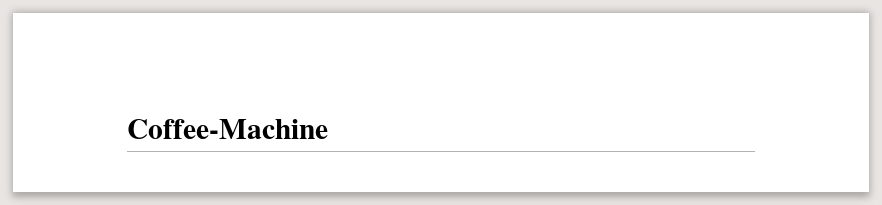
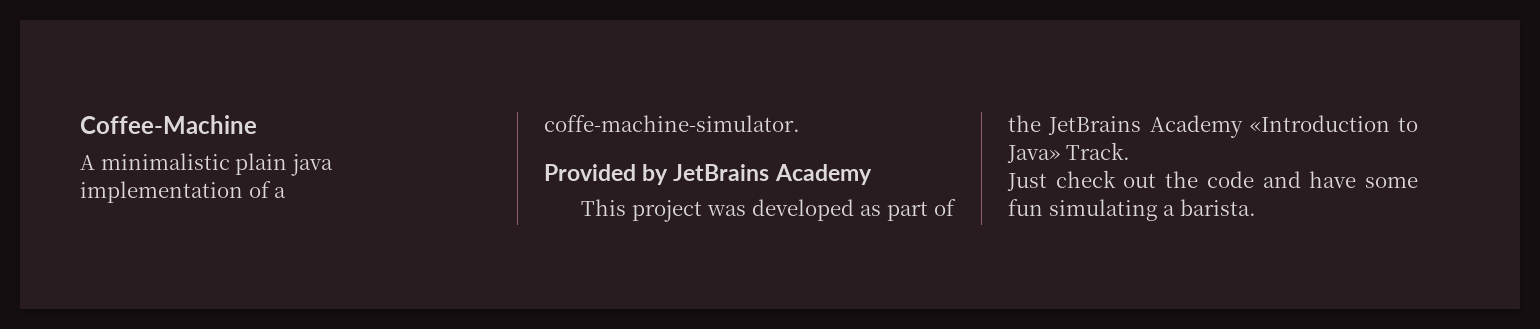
(328, 129) none -> [80,153,333,176] [80,181,287,203] [544,115,800,132] [544,164,872,185] [581,199,956,222] [1008,115,1418,138] [1007,142,1130,163] [1007,170,1418,191] [1008,199,1256,221] // A minimalistic plain java implementation of a coffe-machine-simulator. // Provided by JetBrains Academy // This project was developed as part of the JetBrains Academy «Introduction to Java» Track. // Just check out the code and have some fun simulating a barista.

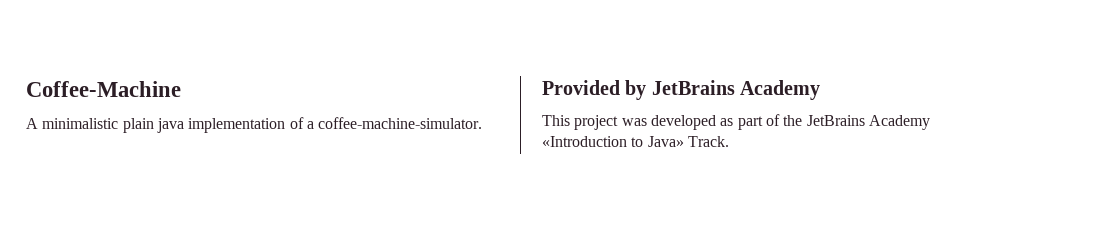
[544,115,800,132] coffe-machine-simulator. -> [318,117,483,129] coffee-machine-simulator.
[1007,170,1418,191] [1008,199,1256,221] // Just check out the code and have some fun simulating a barista. -> (729, 141) none

